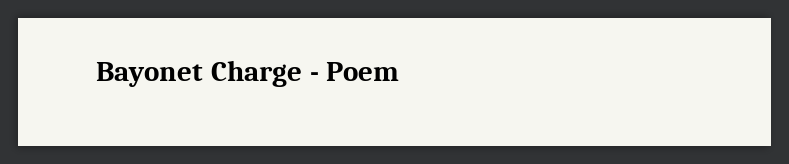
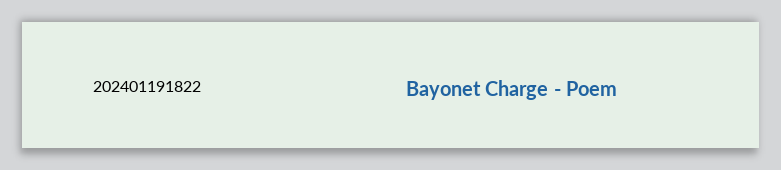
(96, 74) none -> [93,81,201,92] 202401191822 //

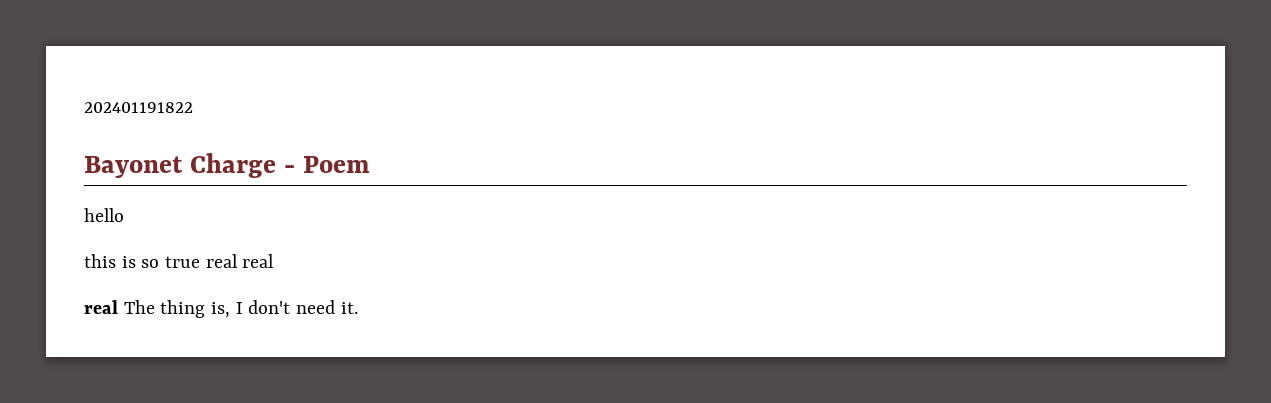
(618, 88) none -> [84,208,124,222] [84,254,275,268] [84,300,358,318] // hello // this is so true real real // real The thing is, I don't need it.

